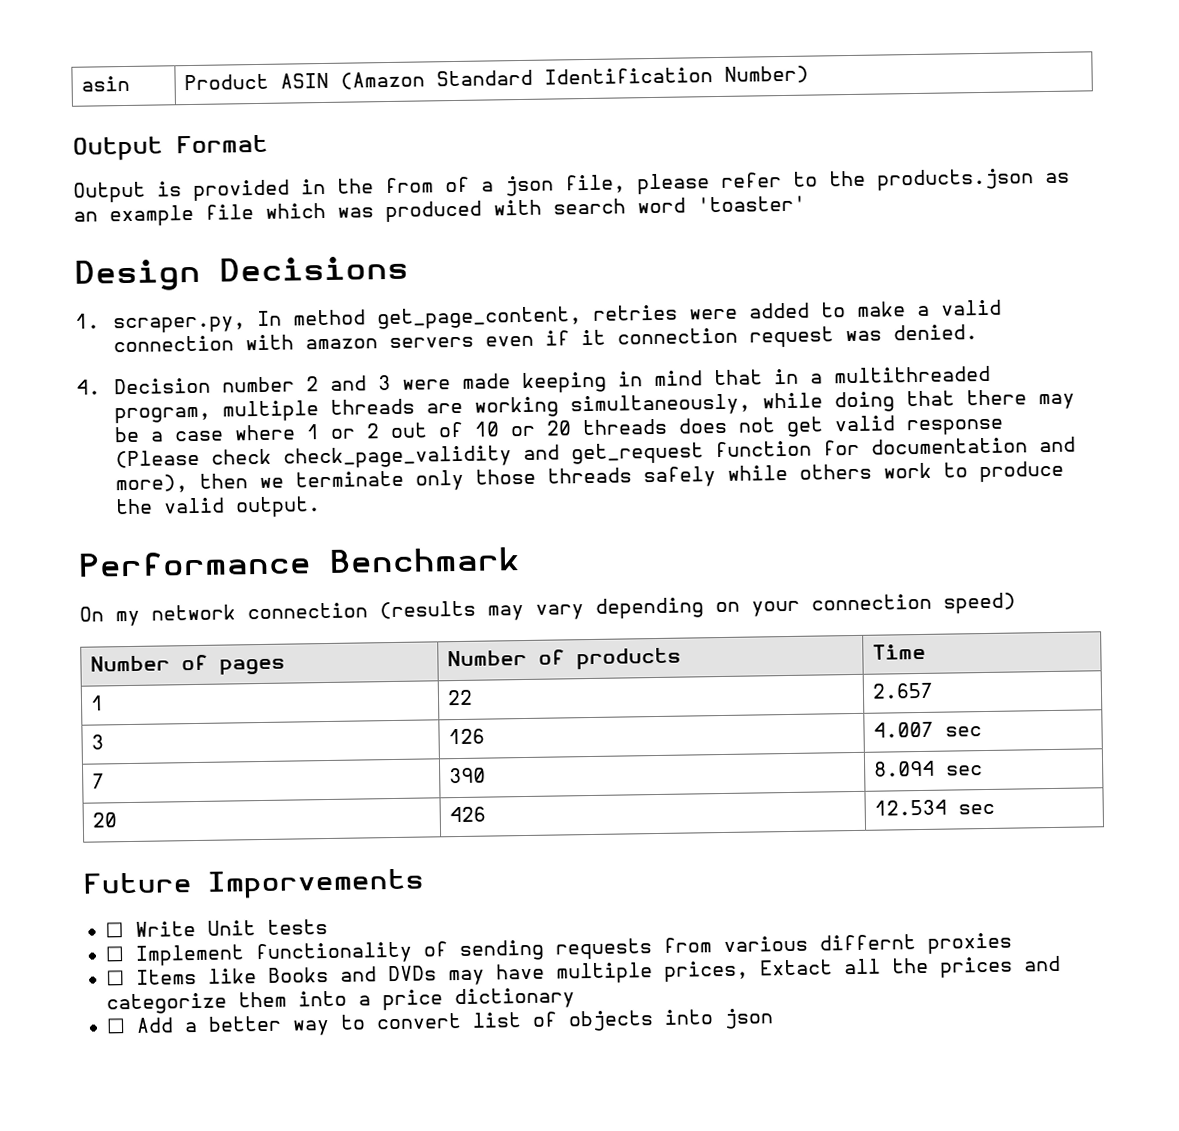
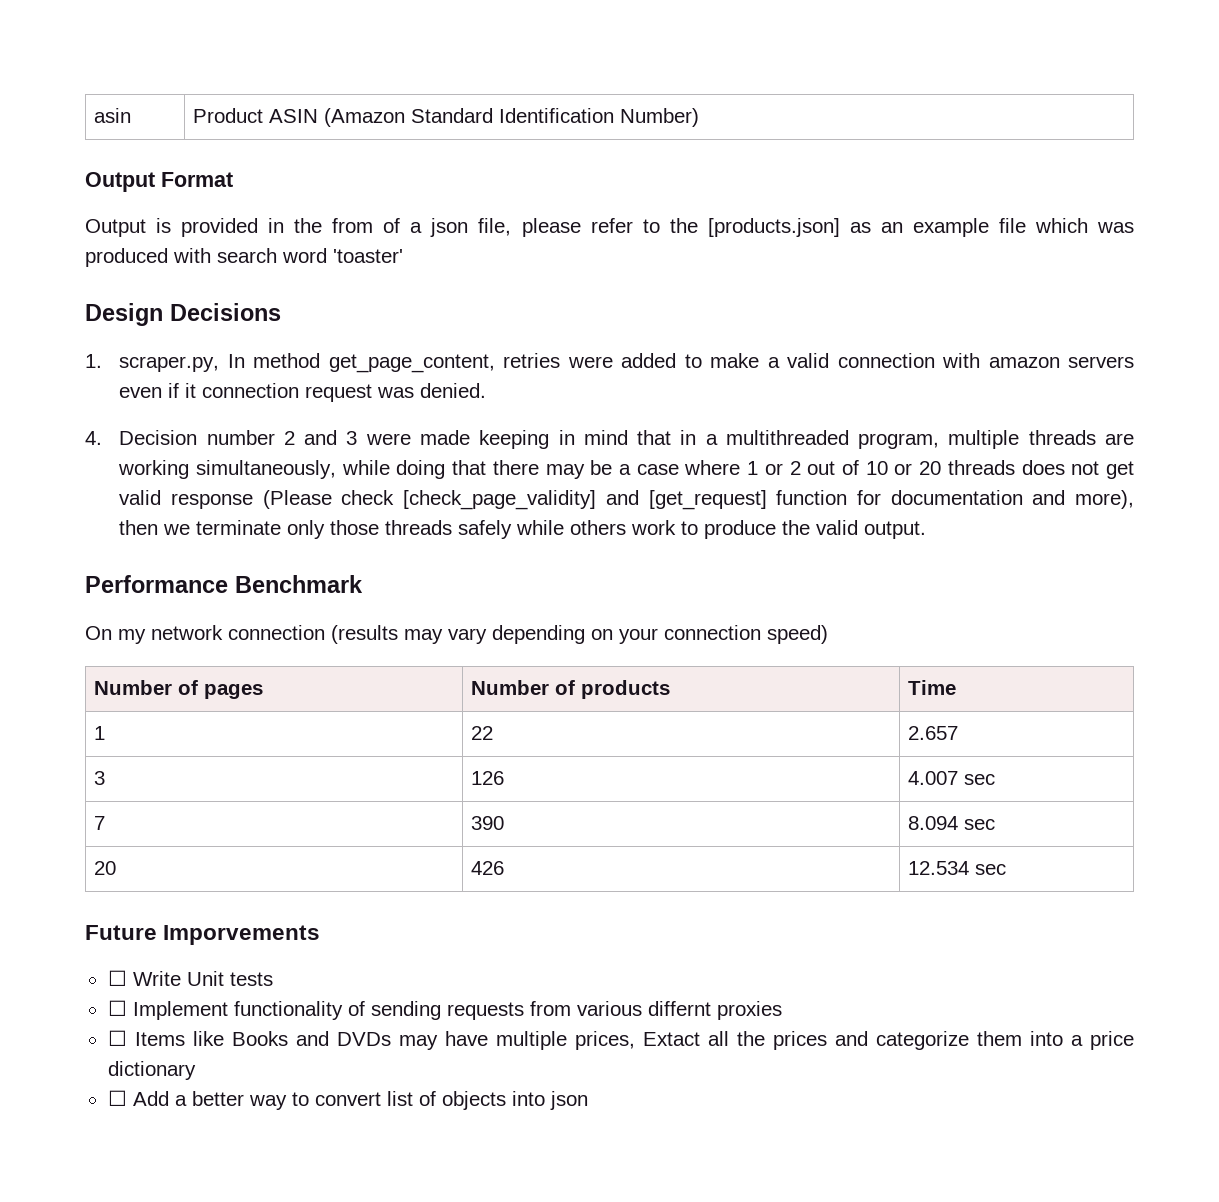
[877,168,1034,191] products.json -> [707,218,840,237] [products.json]
[282,442,704,469] check_page_validity and get_request -> [403,490,767,510] [check_page_validity] and [get_request]

